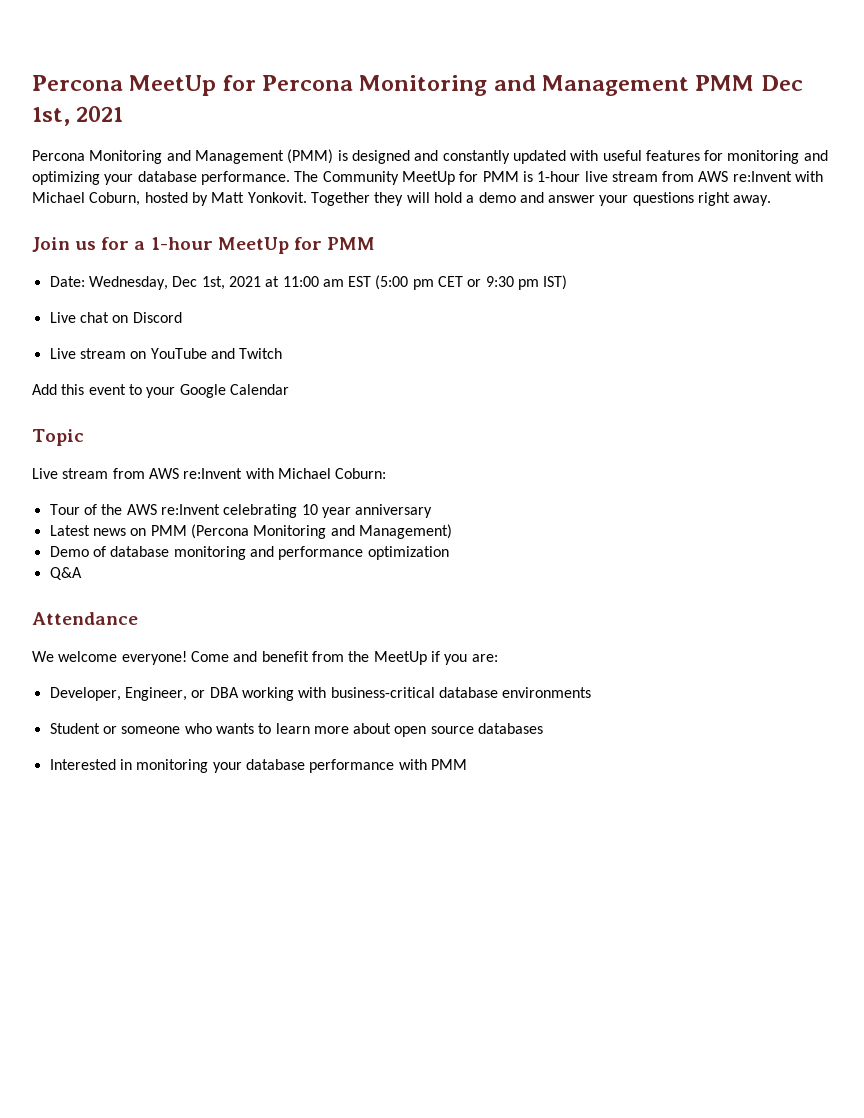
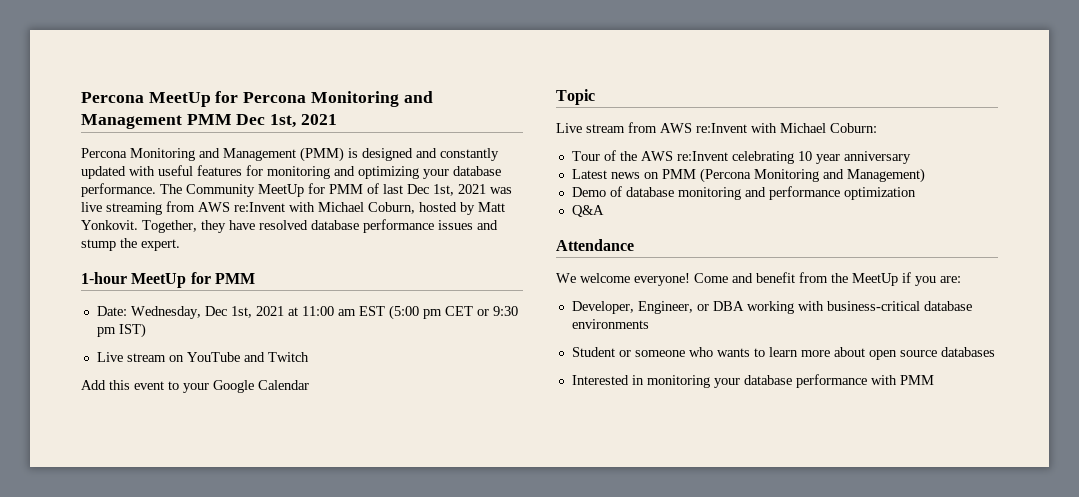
[522,171,658,182] is 1-hour live stream -> [367,183,512,196] [81,202,162,215] of last Dec 1st, 2021 was live streaming
[310,192,772,206] [32,237,146,252] Together they will hold a demo and answer your questions right away. // Join us for a -> [142,219,498,233] [81,238,180,251] Together, they have resolved database performance issues and stump the expert. //
[49,312,182,323] // Live chat on Discord -> (146, 330) none

